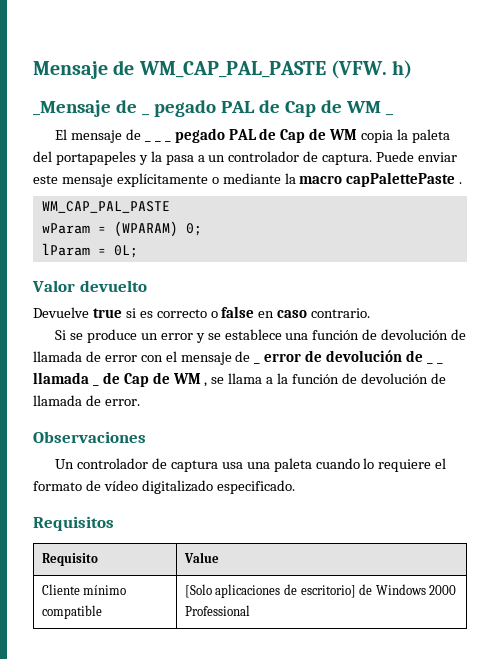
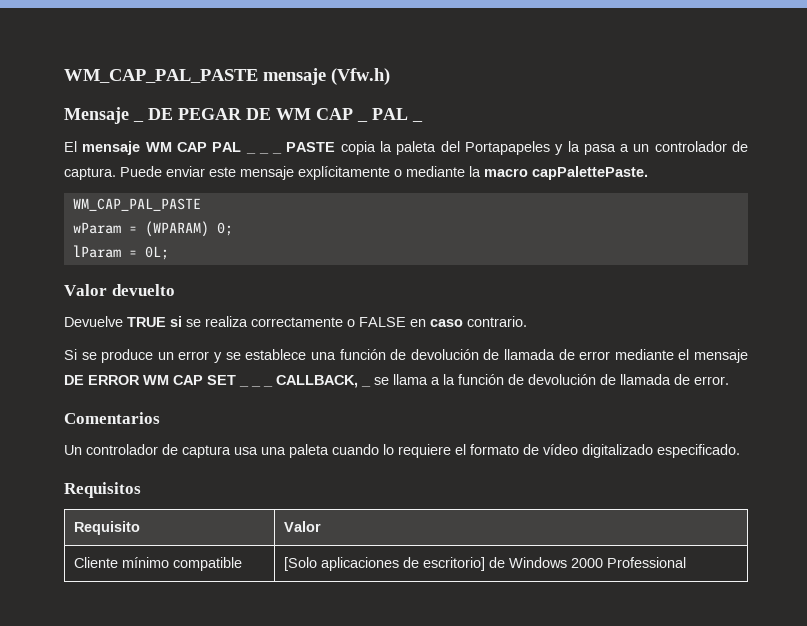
[33,60,413,79] [33,100,137,117] [141,100,381,117] [385,113,394,116] [55,129,141,143] [144,128,358,143] Mensaje de WM_CAP_PAL_PASTE (VFW. h) // _Mensaje de _ pegado PAL de Cap de WM _ // El mensaje de _ _ _ pegado PAL de Cap de WM -> [64,68,390,85] [64,107,144,124] [148,108,353,120] [357,120,368,122] [372,108,408,120] [412,120,423,122] [64,141,242,155] [245,152,283,154] [286,142,336,152] WM_CAP_PAL_PASTE mensaje (Vfw.h) // Mensaje _ DE PEGAR DE WM CAP _ PAL _ // El mensaje WM CAP PAL _ _ _ PASTE
[55,151,136,165] portapapeles -> [464,141,550,155] Portapapeles
[346,172,463,187] capPalettePaste . -> [532,166,648,180] capPalettePaste.
[92,306,255,318] true si es correcto o false -> [127,316,406,327] TRUE si se realiza correctamente o FALSE
[140,355,163,362] con -> [614,349,674,360] mediante
[235,351,251,362] [254,362,261,364] [264,350,424,362] [426,362,443,364] [33,372,89,384] [92,384,99,386] [102,372,208,387] de _ error de devolución de _ _ llamada _ de Cap de WM , -> [64,375,236,385] [239,375,371,388] DE ERROR WM CAP SET _ _ _ CALLBACK, _
[33,431,146,443] Observaciones -> [64,412,160,424] Comentarios
[183,552,219,563] Value -> [284,521,322,532] Valor

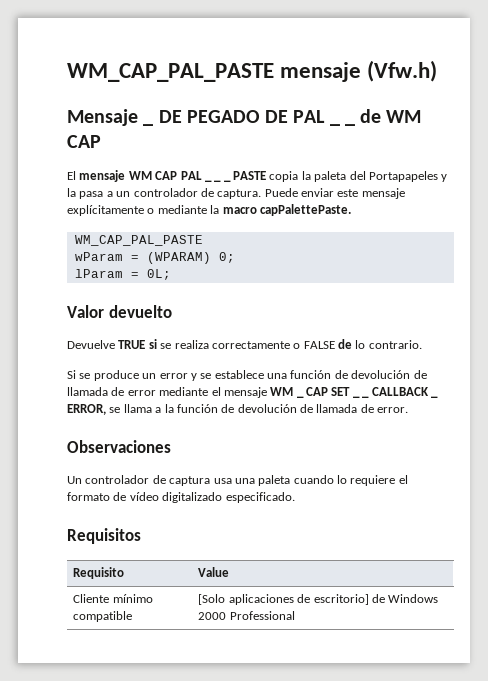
[178,108,353,120] [357,120,368,122] [372,108,408,120] [412,120,423,122] PEGAR DE WM CAP _ PAL _ -> [186,110,326,123] [329,123,355,126] [360,109,422,123] [67,135,101,148] PEGADO DE PAL _ _ de WM CAP
[410,319,463,327] en caso -> [338,339,366,349] de lo
[64,375,169,385] DE ERROR WM -> [270,387,294,396] [296,396,304,398] WM _
[263,375,371,388] _ CALLBACK, _ -> [371,387,429,396] [430,396,438,398] [67,404,106,415] CALLBACK _ ERROR,
[64,412,160,424] Comentarios -> [67,440,171,453] Observaciones
[284,521,322,532] Valor -> [198,567,230,577] Value

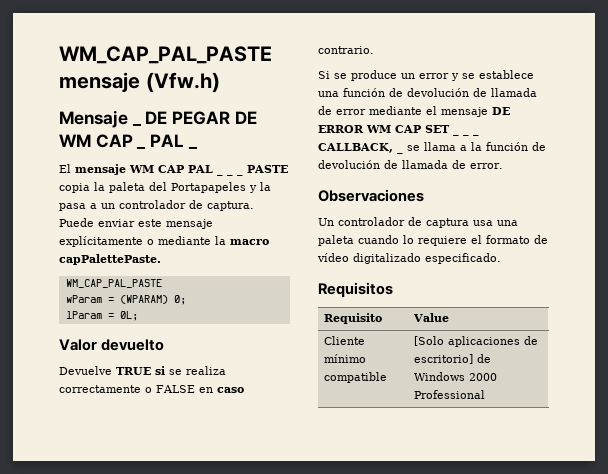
[186,110,326,123] [329,123,355,126] [360,109,422,123] [67,135,101,148] PEGADO DE PAL _ _ de WM CAP -> [172,111,257,125] [59,134,147,149] [150,134,185,147] [187,147,198,149] PEGAR DE WM CAP _ PAL _
[338,339,366,349] de lo -> [199,387,244,393] en caso
[270,387,294,396] [296,396,304,398] WM _ -> [492,107,510,115] [318,125,391,133] DE ERROR WM
[371,387,429,396] [430,396,438,398] [67,404,106,415] CALLBACK _ ERROR, -> [473,133,479,136] [318,143,403,154] _ CALLBACK, _

